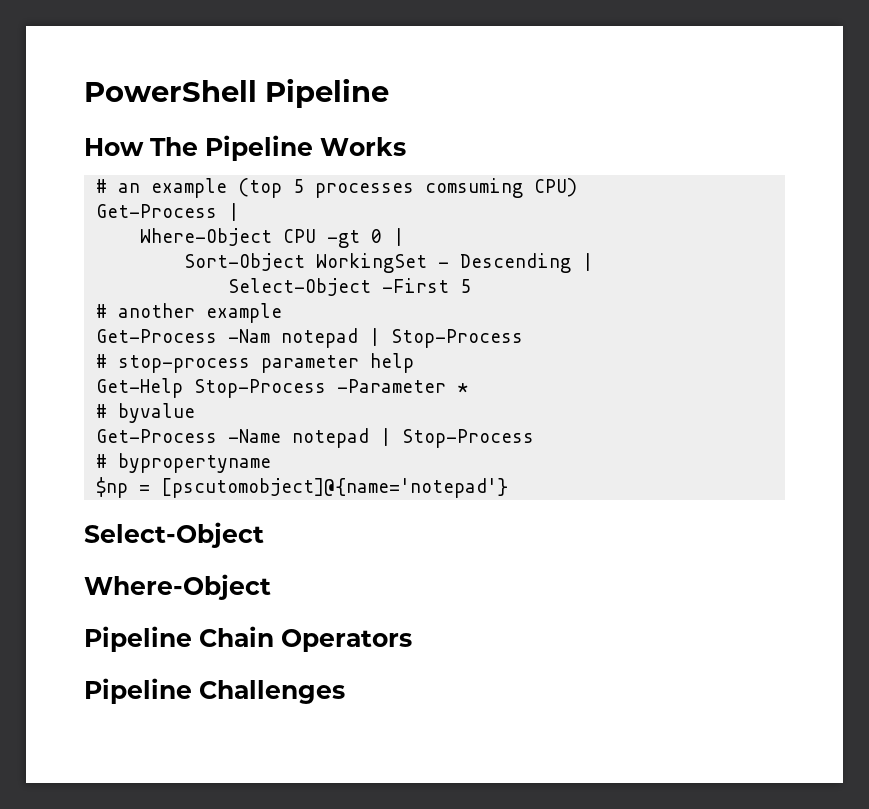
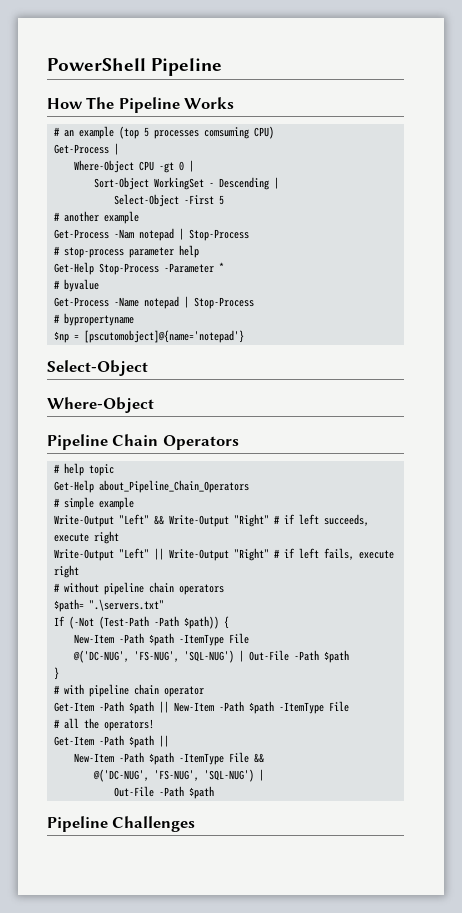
(412, 640) none -> [53,463,114,476] [53,480,249,493] [53,497,134,510] [53,514,369,527] [53,531,119,544] [53,548,394,561] [53,565,79,578] [53,582,224,595] [53,599,164,612] [53,616,229,629] [73,633,249,646] [72,650,349,663] [53,667,59,680] [53,684,204,697] [53,701,349,714] [53,718,154,731] [53,735,169,748] [73,752,264,765] [92,769,264,782] [113,786,214,799] // # help topic // Get-Help about_Pipeline_Chain_Operators // # simple example // Write-Output "Left" && Write-Output "Right" # if left succeeds, execute right // Write-Output "Left" || Write-Output "Right" # if left fails, execute right // # without pipeline chain operators // $path= ".\servers.txt" // If (-Not (Test-Path -Path $path)) { // New-Item -Path $path -ItemType File // @('DC-NUG', 'FS-NUG', 'SQL-NUG') | Out-File -Path $path // } // # with pipeline chain operator // Get-Item -Path $path || New-Item -Path $path -ItemType File // # all the operators! // Get-Item -Path $path || // New-Item -Path $path -ItemType File && // @('DC-NUG', 'FS-NUG', 'SQL-NUG') | // Out-File -Path $path

